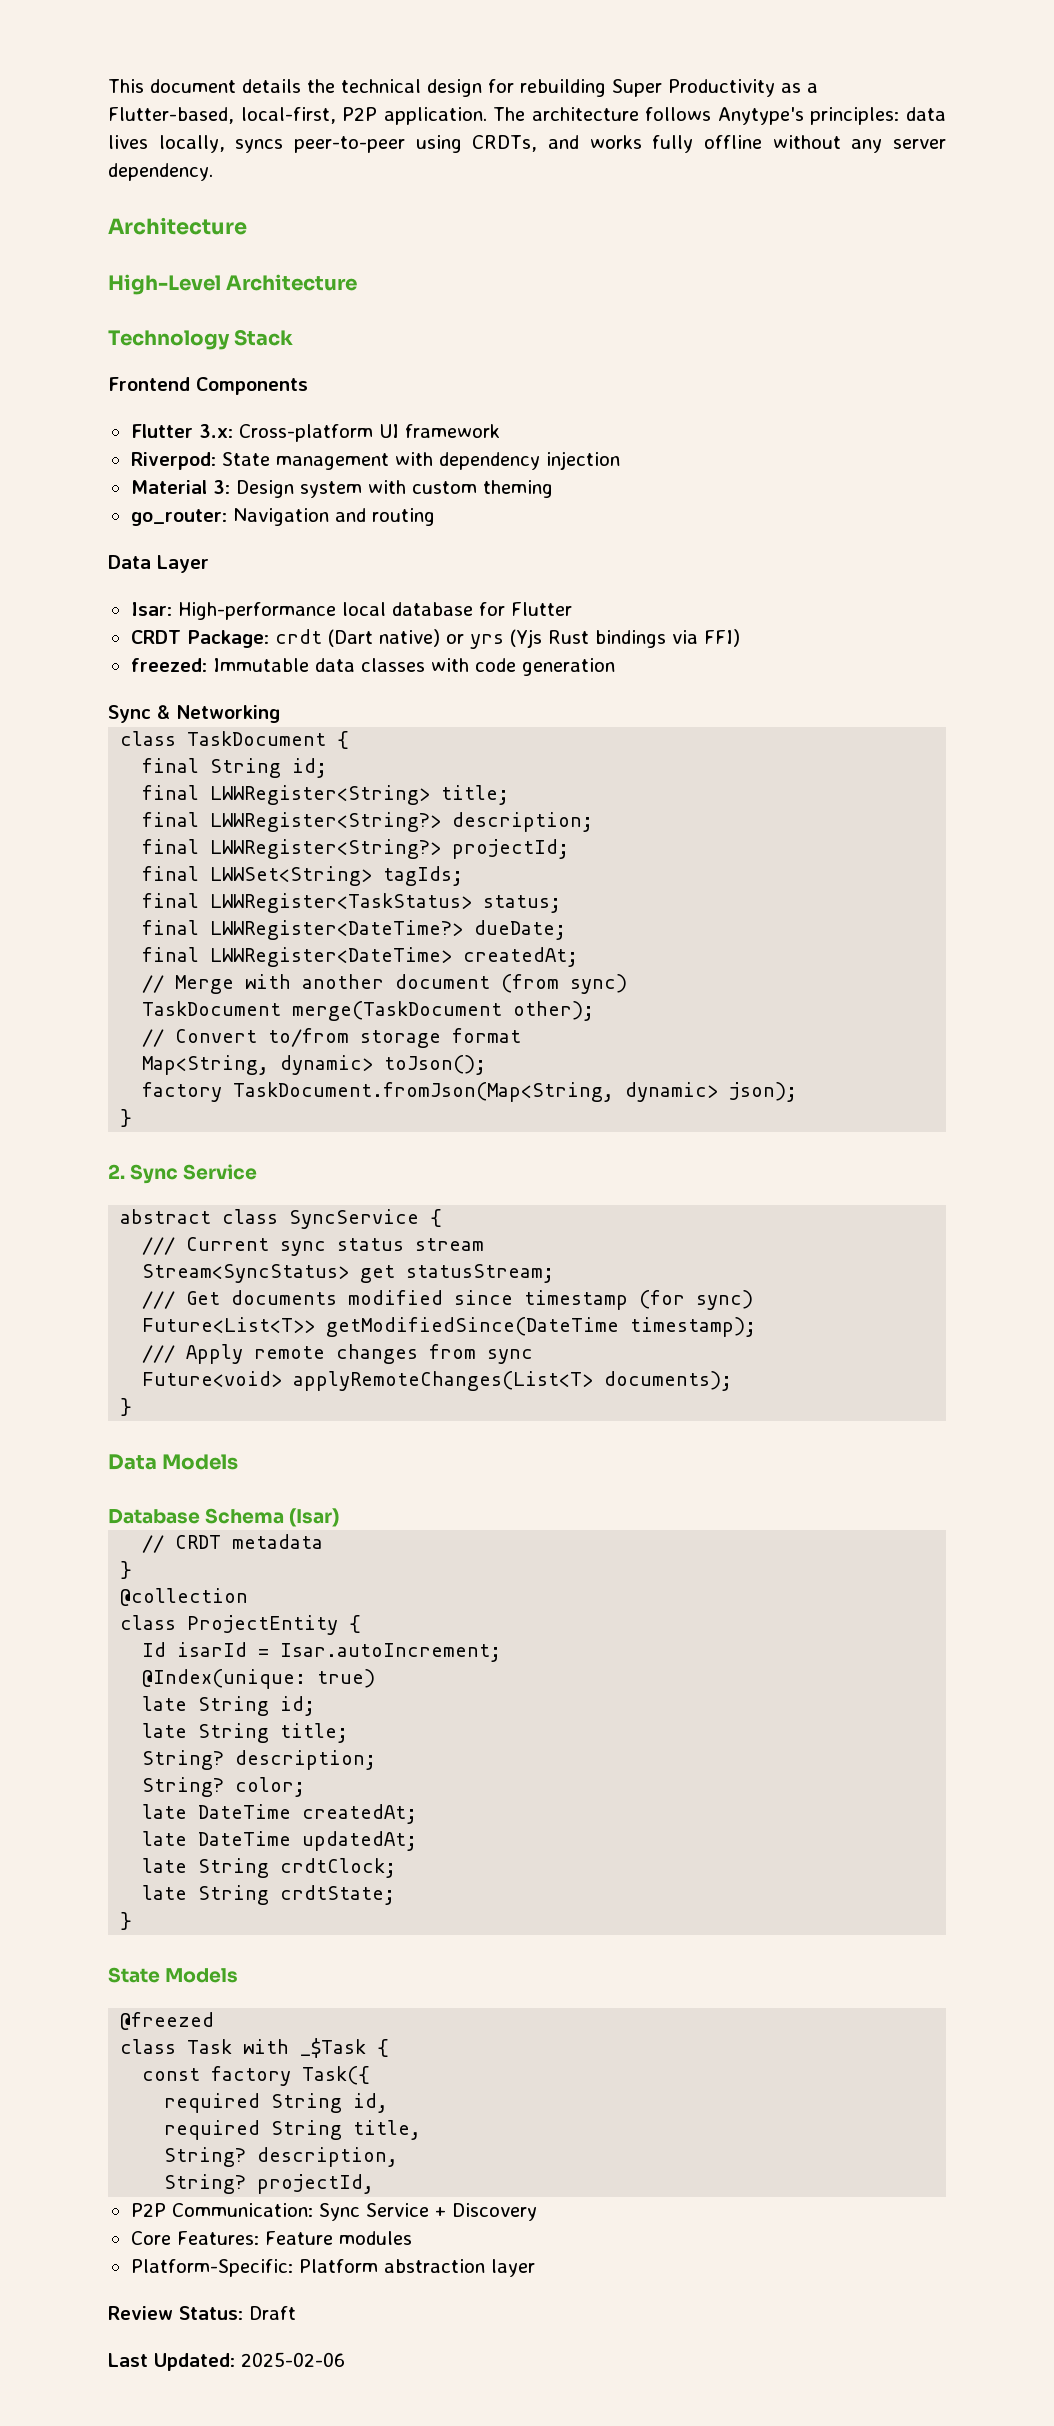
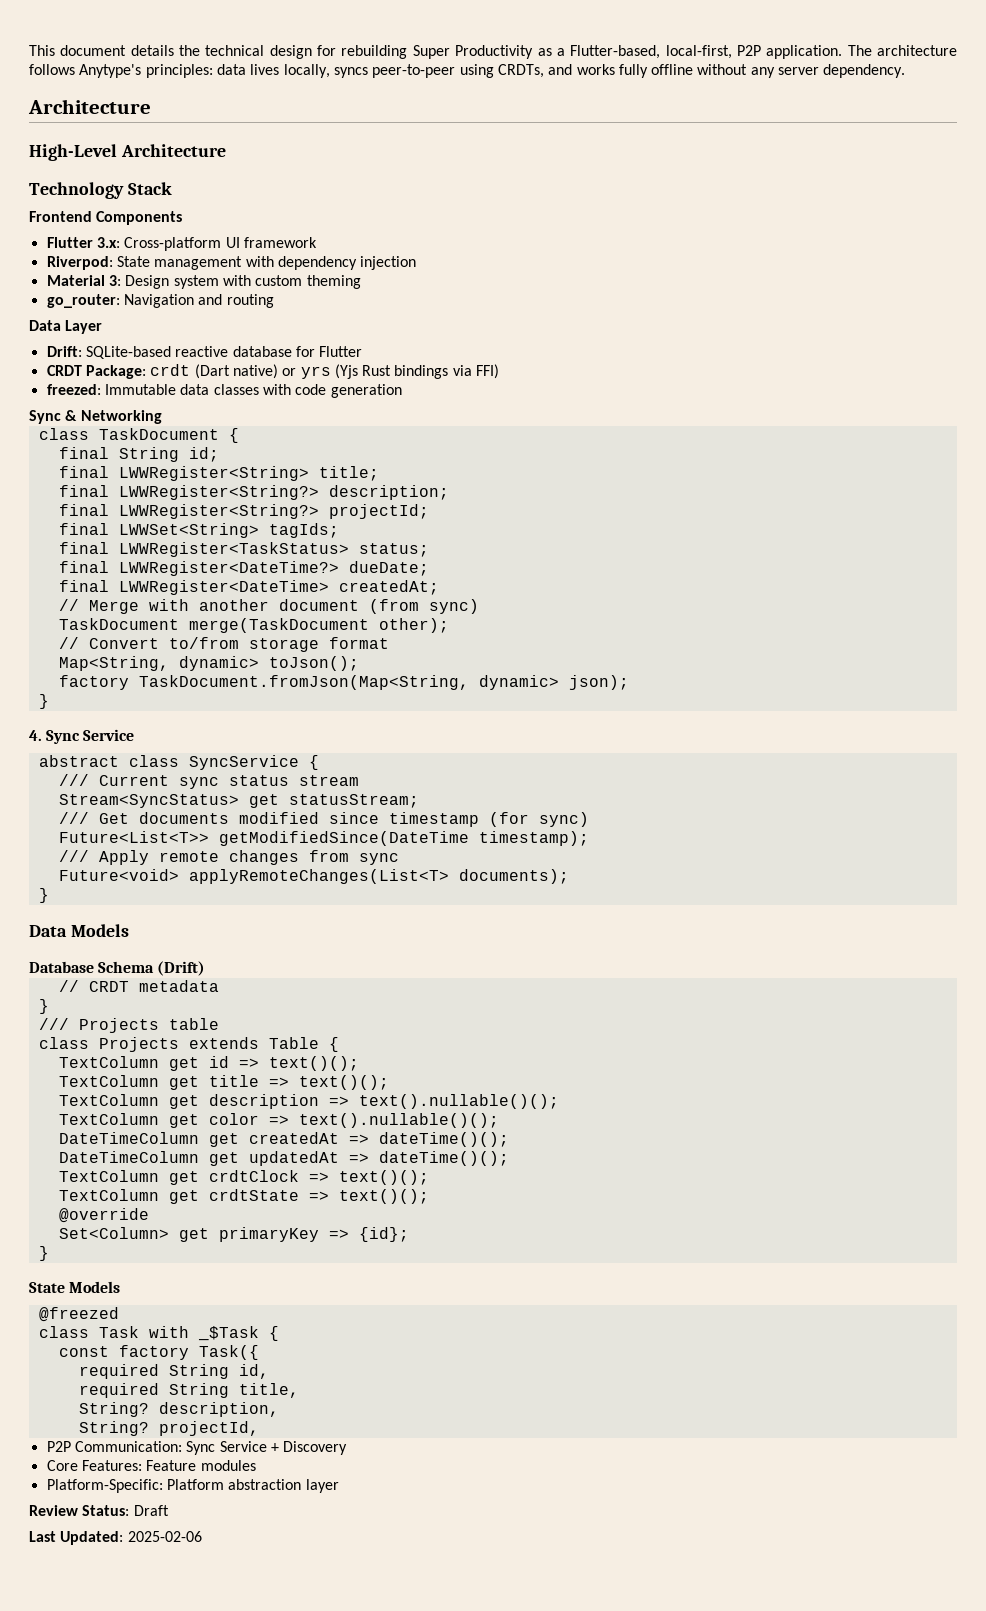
[130,602,386,620] Isar: High-performance local -> [46,346,229,359] Drift: SQLite-based reactive
[108,1164,125,1179] 2. -> [29,730,42,741] 4.
[289,1508,340,1527] (Isar) -> [157,961,206,976] (Drift)
[120,1588,249,1606] [120,1615,362,1635] [142,1642,502,1662] [142,1669,376,1689] [142,1696,316,1716] [142,1723,349,1743] [142,1750,377,1770] [142,1777,306,1797] [142,1804,418,1824] [142,1831,418,1851] [142,1858,397,1878] [142,1885,396,1905] @collection // class ProjectEntity { // Id isarId = Isar.autoIncrement; // @Index(unique: true) // late String id; // late String title; // String? description; // String? color; // late DateTime createdAt; // late DateTime updatedAt; // late String crdtClock; // late String crdtState; -> [38,1018,219,1033] [38,1037,339,1052] [58,1056,359,1071] [58,1075,389,1090] [58,1094,559,1109] [58,1113,499,1128] [58,1132,509,1147] [58,1151,509,1166] [58,1170,429,1185] [58,1189,429,1204] [58,1208,149,1223] [58,1227,409,1242] /// Projects table // class Projects extends Table { // TextColumn get id => text()(); // TextColumn get title => text()(); // TextColumn get description => text().nullable()(); // TextColumn get color => text().nullable()(); // DateTimeColumn get createdAt => dateTime()(); // DateTimeColumn get updatedAt => dateTime()(); // TextColumn get crdtClock => text()(); // TextColumn get crdtState => text()(); // @override // Set<Column> get primaryKey => {id};

